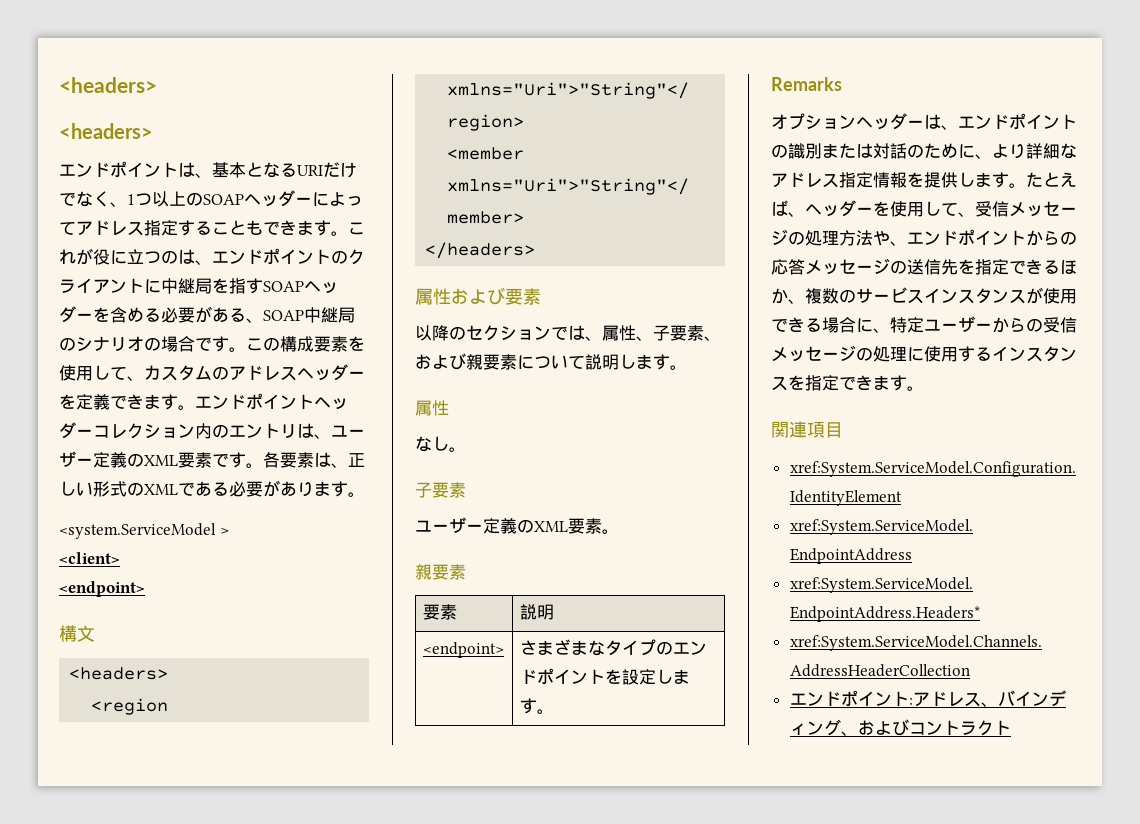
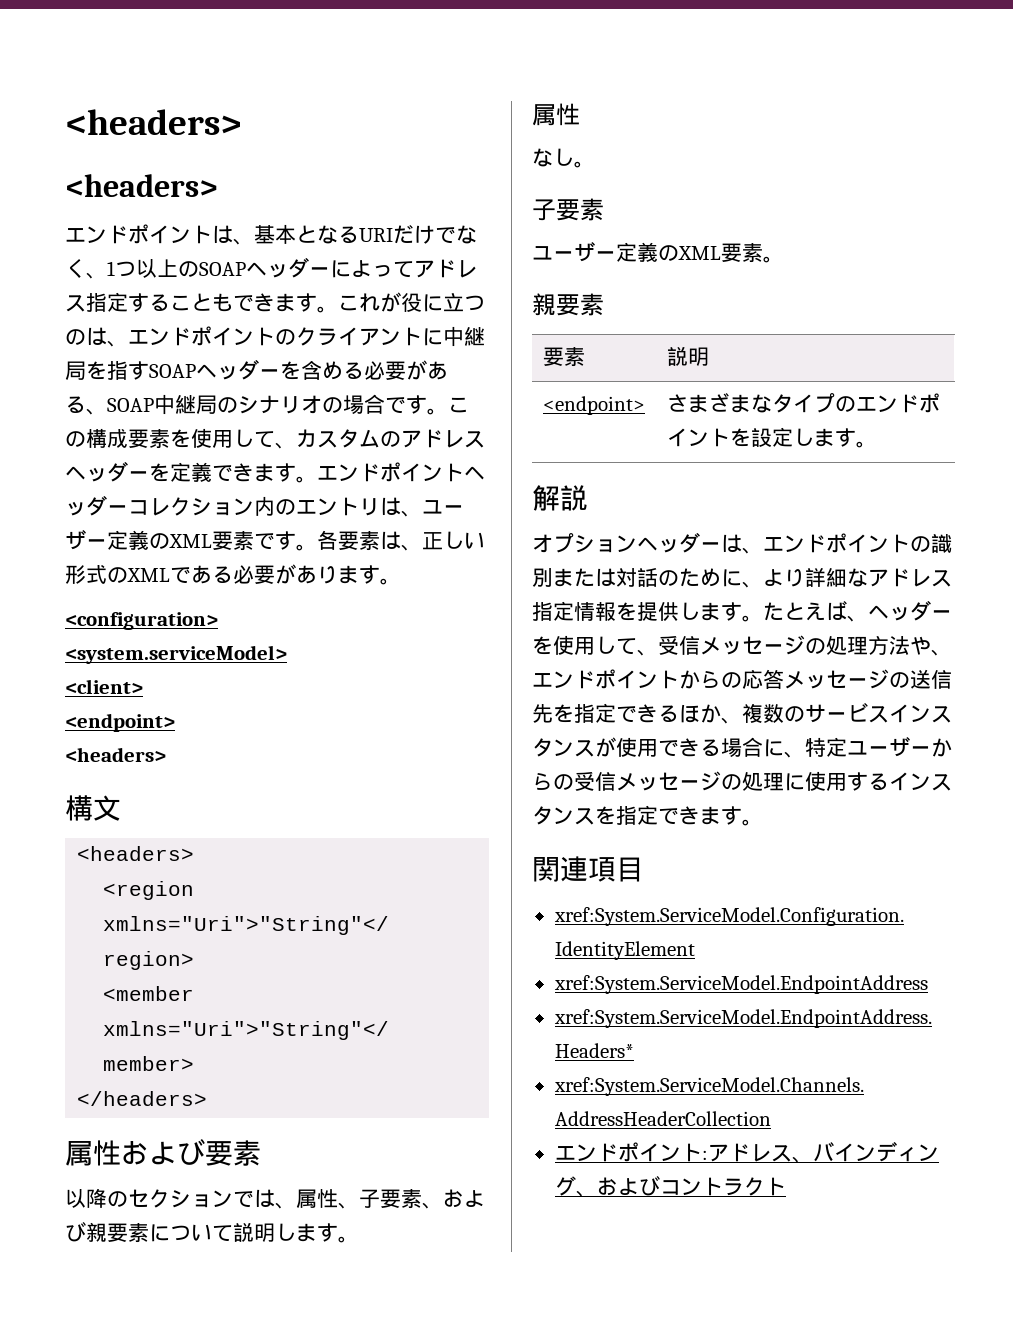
[59,523,229,539] <system.ServiceModel > -> [65,612,218,630] [65,645,287,664] <configuration> // <system.serviceModel>
(145, 589) none -> [65,747,166,762] // <headers>
[771,77,842,91] Remarks -> [532,485,588,511] 解説

